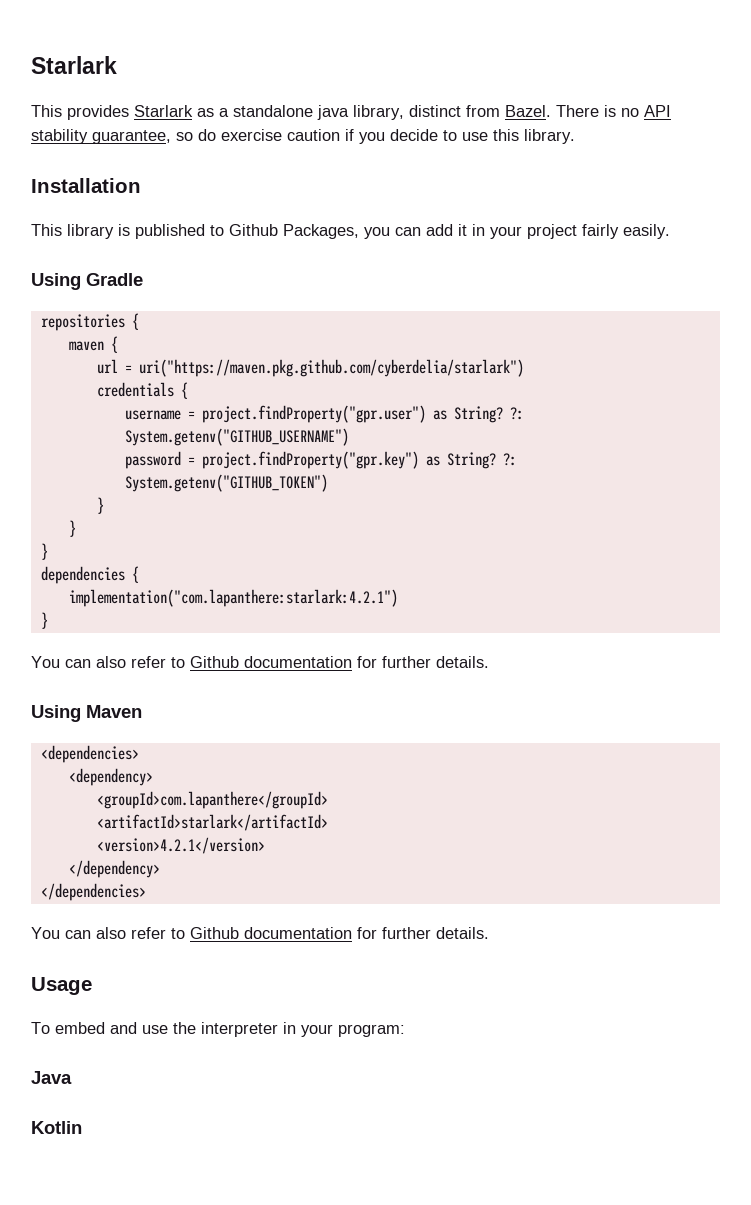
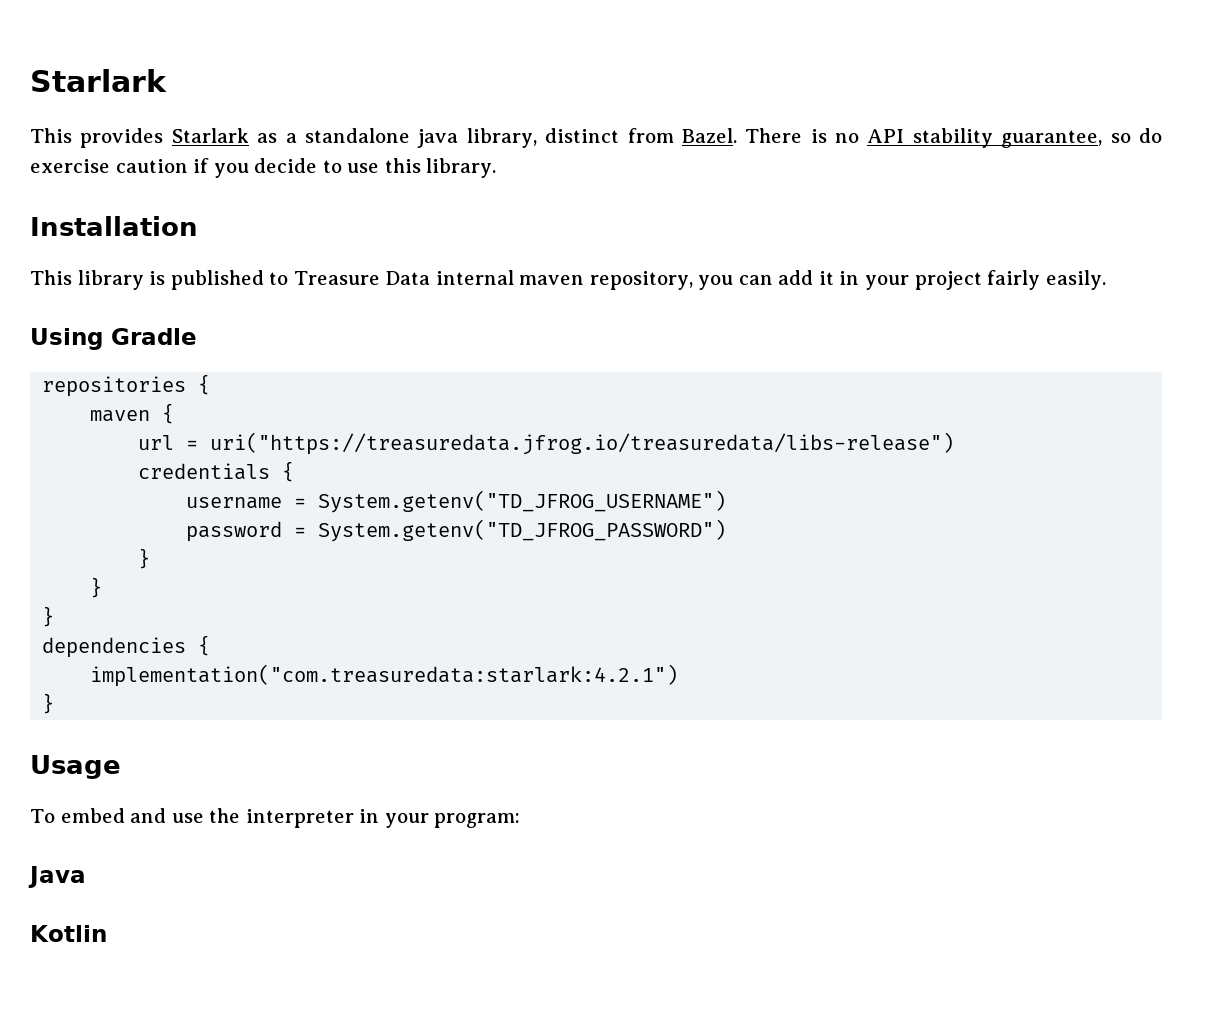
[229,224,359,239] Github Packages, -> [293,270,693,290] Treasure Data internal maven repository,
[138,359,524,377] uri("https://maven.pkg.github.com/cyberdelia/starlark") -> [210,432,955,455] uri("https://treasuredata.jfrog.io/treasuredata/libs-release")
[201,405,524,423] [124,428,349,446] [124,451,517,469] [124,474,328,492] project.findProperty("gpr.user") as String? ?: System.getenv("GITHUB_USERNAME") // password = project.findProperty("gpr.key") as String? ?: System.getenv("GITHUB_TOKEN") -> [318,490,727,513] [186,519,727,542] System.getenv("TD_JFROG_USERNAME") // password = System.getenv("TD_JFROG_PASSWORD")
[68,589,398,607] [40,612,48,629] [31,656,489,668] [31,705,142,722] [40,745,139,763] [68,768,153,786] [96,791,328,809] [96,814,328,831] [96,837,265,854] [68,860,160,878] [40,883,146,901] [31,927,489,939] implementation("com.lapanthere:starlark:4.2.1") // } // You can also refer to Github documentation for further details. // Using Maven // <dependencies> // <dependency> // <groupId>com.lapanthere</groupId> // <artifactId>starlark</artifactId> // <version>4.2.1</version> // </dependency> // </dependencies> // You can also refer to Github documentation for further details. -> [90,664,679,687] [42,693,55,714] implementation("com.treasuredata:starlark:4.2.1") // }

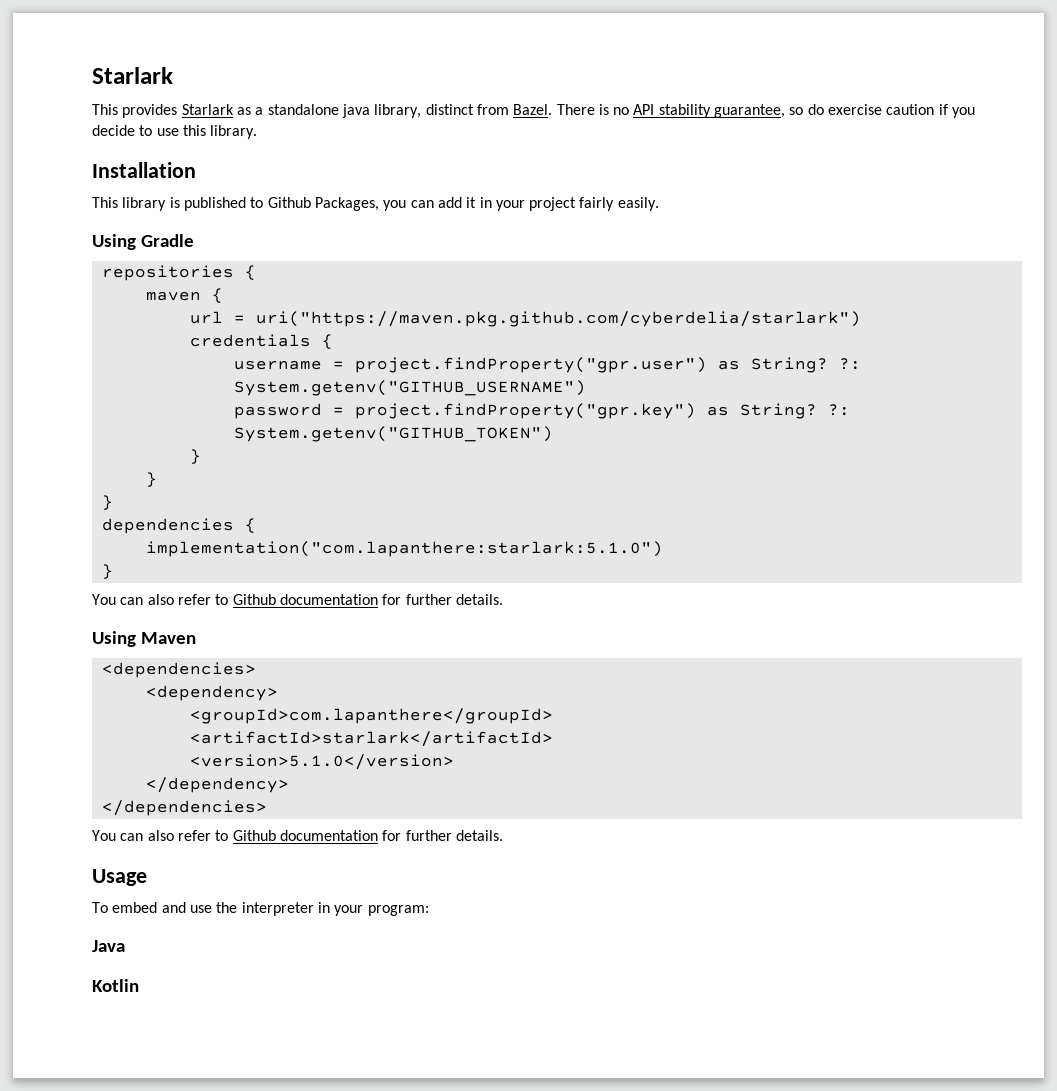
[293,270,693,290] Treasure Data internal maven repository, -> [267,197,379,211] Github Packages,
[210,432,955,455] uri("https://treasuredata.jfrog.io/treasuredata/libs-release") -> [255,311,861,327] uri("https://maven.pkg.github.com/cyberdelia/starlark")
[318,490,727,513] [186,519,727,542] System.getenv("TD_JFROG_USERNAME") // password = System.getenv("TD_JFROG_PASSWORD") -> [354,357,861,373] [233,380,586,396] [233,403,850,419] [233,426,553,442] project.findProperty("gpr.user") as String? ?: System.getenv("GITHUB_USERNAME") // password = project.findProperty("gpr.key") as String? ?: System.getenv("GITHUB_TOKEN")
[90,664,679,687] [42,693,55,714] implementation("com.treasuredata:starlark:4.2.1") // } -> [145,541,663,557] [101,564,113,579] [92,594,503,605] [92,631,196,647] [101,662,256,678] [145,685,278,701] [189,708,553,724] [189,731,553,747] [189,754,454,770] [145,777,289,793] [101,800,267,816] [92,830,503,841] implementation("com.lapanthere:starlark:5.1.0") // } // You can also refer to Github documentation for further details. // Using Maven // <dependencies> // <dependency> // <groupId>com.lapanthere</groupId> // <artifactId>starlark</artifactId> // <version>5.1.0</version> // </dependency> // </dependencies> // You can also refer to Github documentation for further details.

